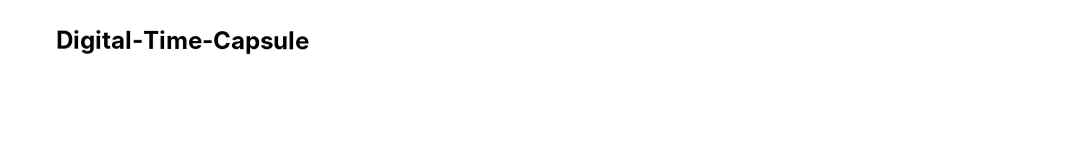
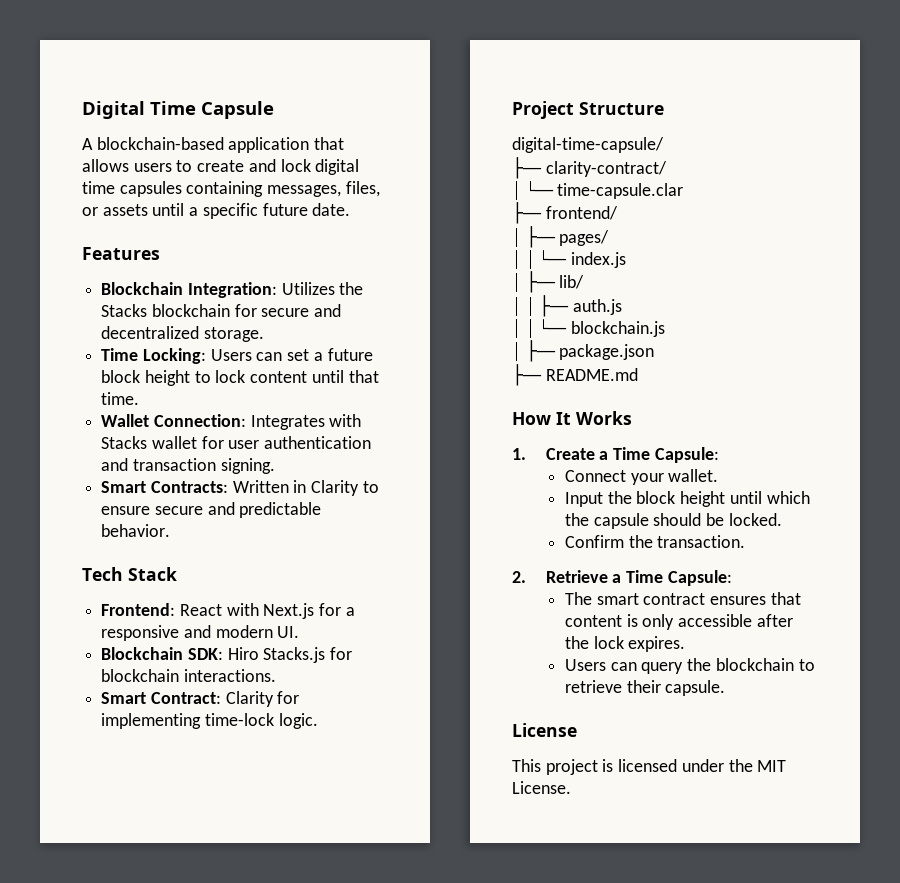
[56,29,310,55] Digital-Time-Capsule -> [82,101,274,119] [82,137,345,153] [82,159,360,175] [82,181,380,197] [82,203,351,219] [82,247,160,260] [101,282,364,298] [101,304,342,317] [101,326,264,342] [101,348,373,364] [101,370,379,386] [101,392,140,405] [101,414,362,430] [101,436,372,449] [101,458,275,474] [101,480,379,496] [101,502,322,518] [101,524,171,537] [82,567,177,581] [101,603,355,619] [101,625,300,641] [101,647,353,663] [101,669,276,682] [101,691,300,707] [101,713,318,729] [512,101,664,119] [512,137,664,153] [512,157,667,179] [512,181,684,200] [512,202,618,224] [512,226,610,248] [512,250,627,269] [512,271,585,293] [512,295,623,317] [512,319,666,338] [512,340,655,362] [512,364,638,386] [512,411,632,425] [512,447,719,463] [564,469,719,485] [564,491,810,507] [564,513,782,529] [564,535,746,548] [512,570,732,586] [564,592,801,605] [564,614,793,630] [564,636,686,652] [564,658,815,674] [564,680,726,696] [512,723,577,737] [512,759,787,775] [512,781,571,794] Digital Time Capsule // A blockchain-based application that allows users to create and lock digital time capsules containing messages, files, or assets until a specific future date. // Features // Blockchain Integration: Utilizes the Stacks blockchain for secure and decentralized storage. // Time Locking: Users can set a future block height to lock content until that time. // Wallet Connection: Integrates with Stacks wallet for user authentication and transaction signing. // Smart Contracts: Written in Clarity to ensure secure and predictable behavior. // Tech Stack // Frontend: React with Next.js for a responsive and modern UI. // Blockchain SDK: Hiro Stacks.js for blockchain interactions. // Smart Contract: Clarity for implementing time-lock logic. // Project Structure // digital-time-capsule/ // ├── clarity-contract/ // │ └── time-capsule.clar // ├── frontend/ // │ ├── pages/ // │ │ └── index.js // │ ├── lib/ // │ │ ├── auth.js // │ │ └── blockchain.js // │ ├── package.json // ├── README.md // How It Works // 1. Create a Time Capsule: // Connect your wallet. // Input the block height until which the capsule should be locked. // Confirm the transaction. // 2. Retrieve a Time Capsule: // The smart contract ensures that content is only accessible after the lock expires. // Users can query the blockchain to retrieve their capsule. // License // This project is licensed under the MIT License.

